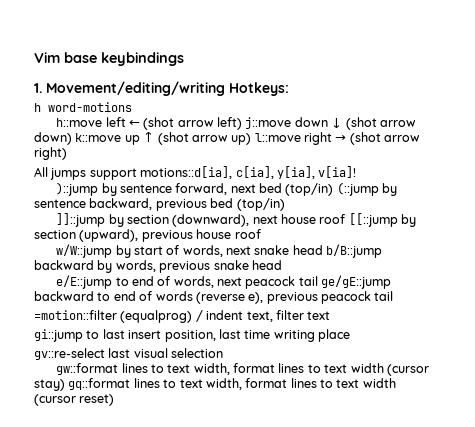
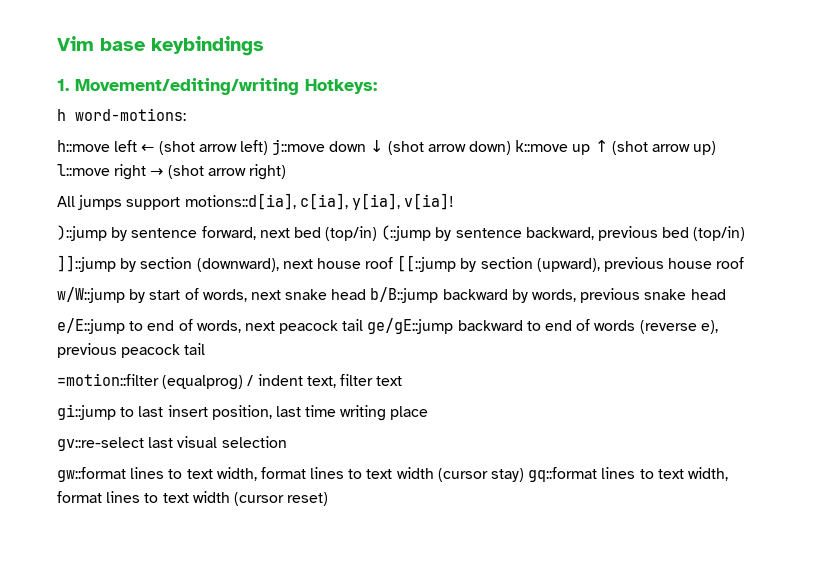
[48,102,132,112] word-motions -> [75,108,186,121] word-motions:

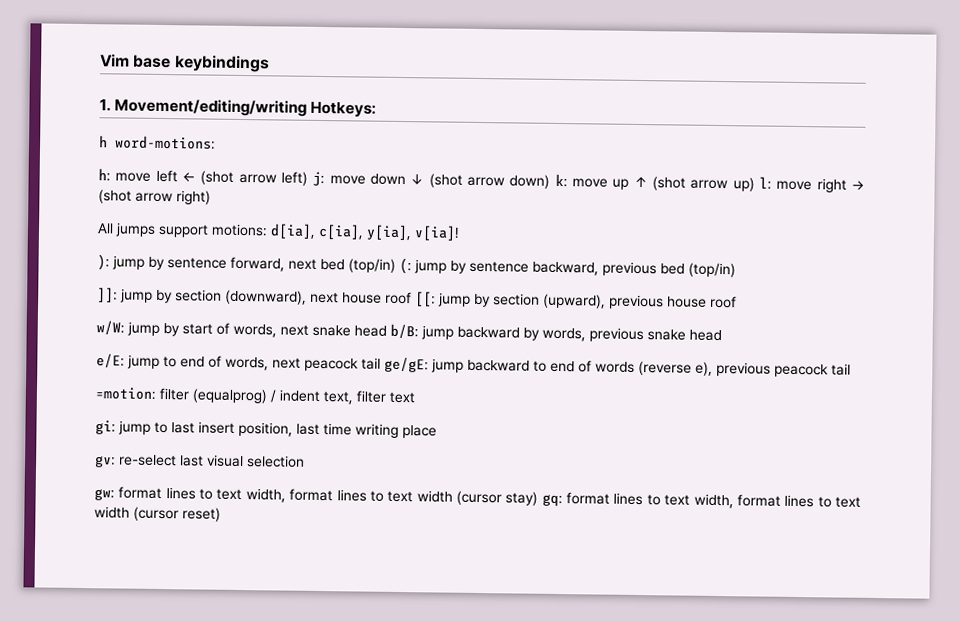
[57,140,110,152] h::move -> [98,168,152,182] h: move
[272,139,326,155] j::move -> [312,171,366,187] j: move
[515,140,569,152] k::move -> [554,173,608,188] k: move
[57,164,110,176] l::move -> [759,176,813,191] l: move
[184,193,296,210] motions::d[ia], -> [211,223,316,239] motions: d[ia],
[57,225,107,241] )::jump -> [97,254,145,271] ): jump
[381,225,432,241] (::jump -> [399,257,447,275] (: jump
[57,255,116,272] ]]::jump -> [97,287,153,303] ]]: jump
[397,255,457,272] [[::jump -> [415,291,471,307] [[: jump
[57,287,125,303] w/W::jump -> [96,320,160,336] w/W: jump
[370,287,439,303] b/B::jump -> [390,323,454,340] b/B: jump
[57,318,125,334] e/E::jump -> [96,353,160,369] e/E: jump
[367,318,454,334] ge/gE::jump -> [384,356,464,373] ge/gE: jump
[57,373,159,386] =motion::filter -> [95,387,190,401] =motion: filter
[57,404,116,420] gi::jump -> [95,420,151,435] gi: jump
[57,437,144,451] gv::re-select -> [95,454,177,468] gv: re-select
[57,467,126,482] gw::format -> [94,486,163,501] gw: format
[528,467,598,482] gq::format -> [541,492,611,507] gq: format

